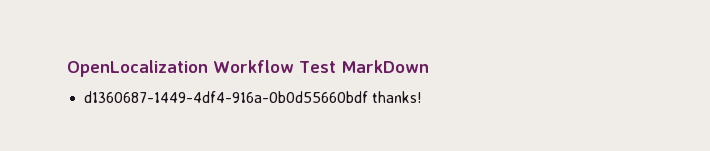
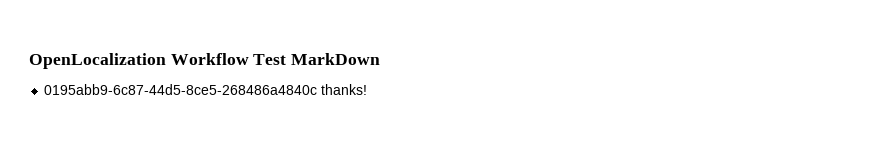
[84,91,369,103] d1360687-1449-4df4-916a-0b0d55660bdf -> [44,84,318,95] 0195abb9-6c87-44d5-8ce5-268486a4840c

